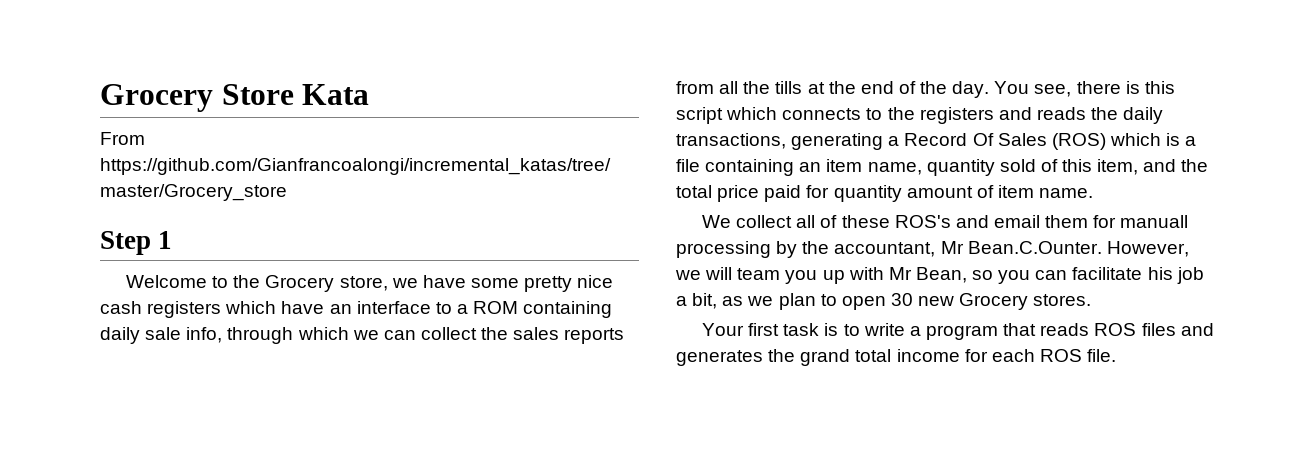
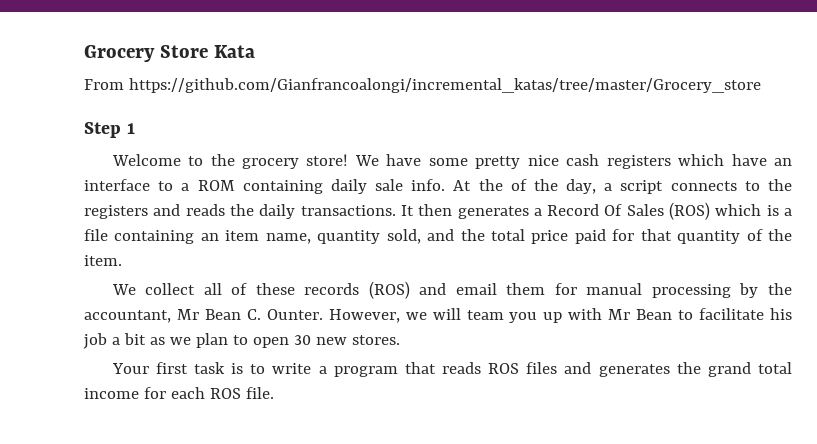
[265,275,418,292] Grocery store, we -> [242,154,379,169] grocery store! We
[186,327,625,344] [676,81,1175,98] [676,107,778,124] info, through which we can collect the sales reports from all the tills at the end of the day. You see, there is this script which -> [411,179,664,194] info. At the of the day, a script
[676,133,884,150] transactions, generating -> [300,204,529,219] transactions. It then generates
[999,159,1139,175] sold of this item, -> [386,229,421,244] sold,
[833,185,1094,202] quantity amount of item name. -> [640,229,792,244] [84,255,122,266] that quantity of the item.
[894,215,951,228] ROS's -> [304,281,410,299] records (ROS)
[1120,215,1189,228] manuall -> [586,283,643,295] manual
[967,241,1102,254] Bean.C.Ounter. -> [204,309,323,320] Bean C. Ounter.
[915,267,1068,284] Bean, so you can -> [636,309,694,320] Bean to
[692,293,718,309] bit, -> [123,333,146,345] bit
[959,293,1029,310] Grocery -> (347, 341) none

